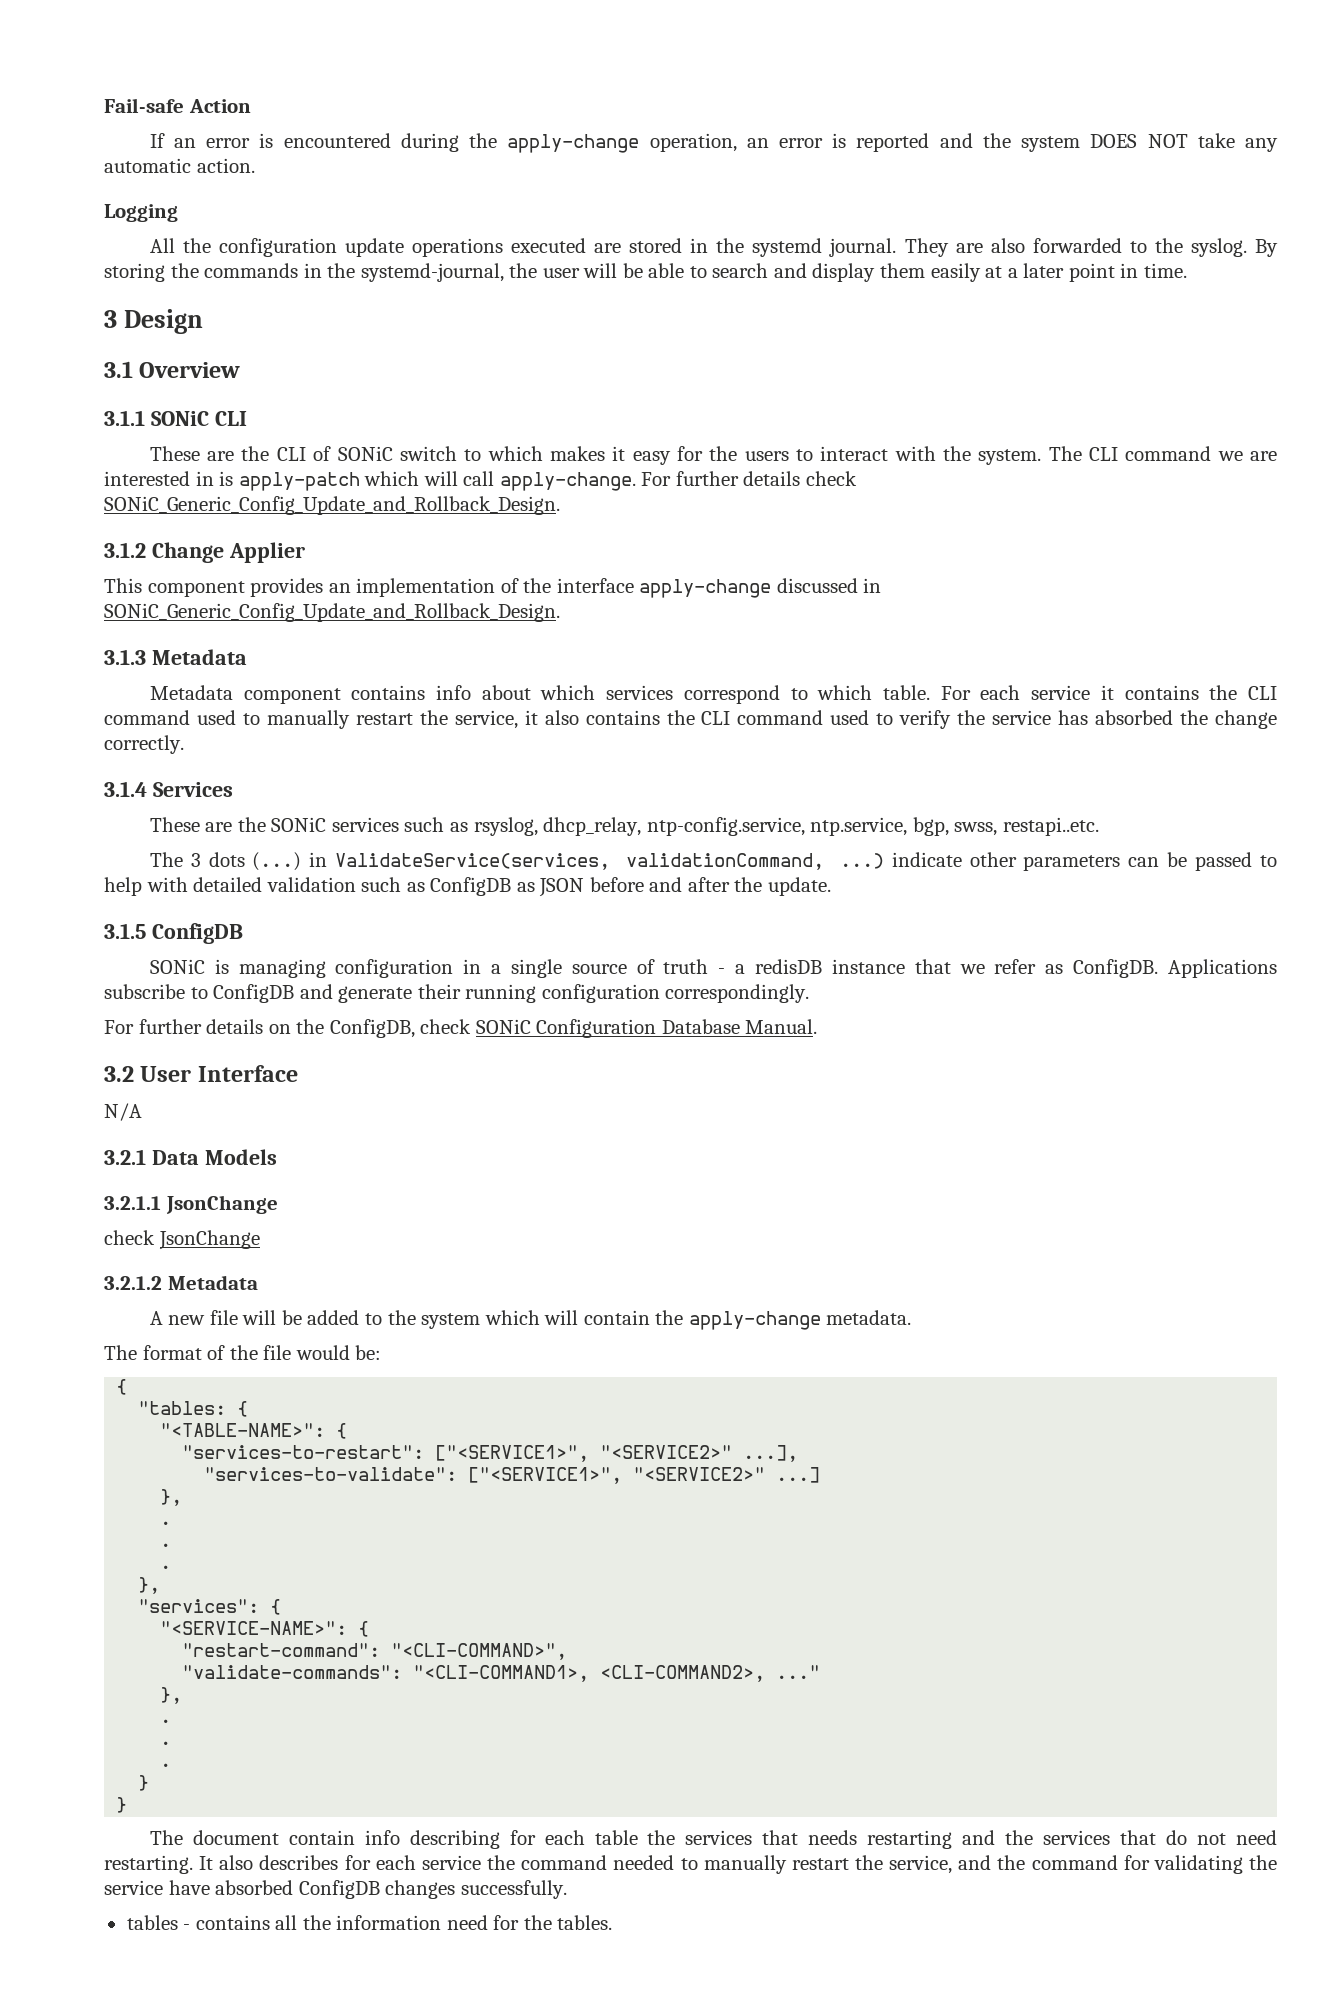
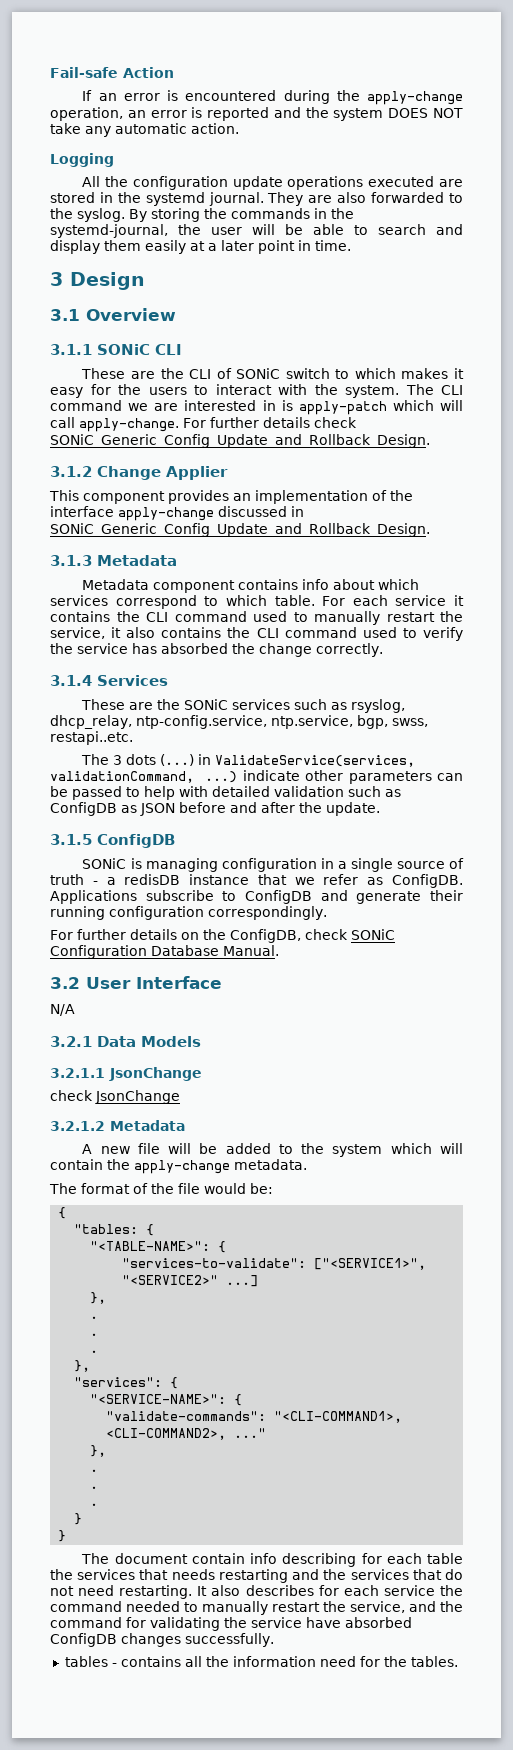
[182,1445,799,1462] // "services-to-restart": ["<SERVICE1>", "<SERVICE2>" ...], -> (227, 1247) none
[182,1643,568,1660] // "restart-command": "<CLI-COMMAND>", -> (243, 1400) none

